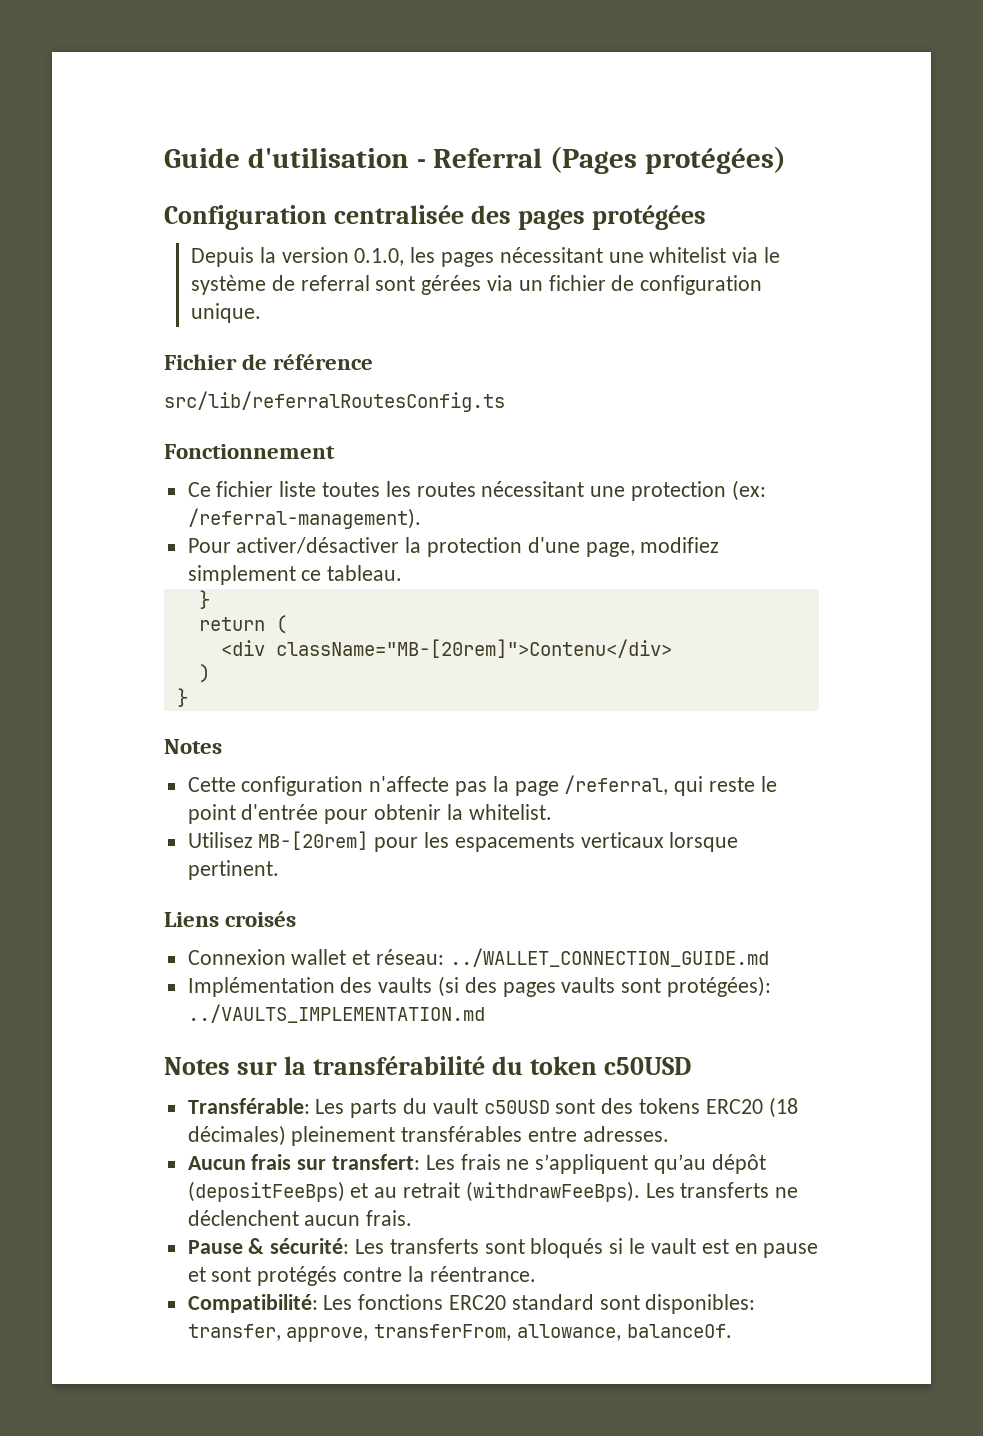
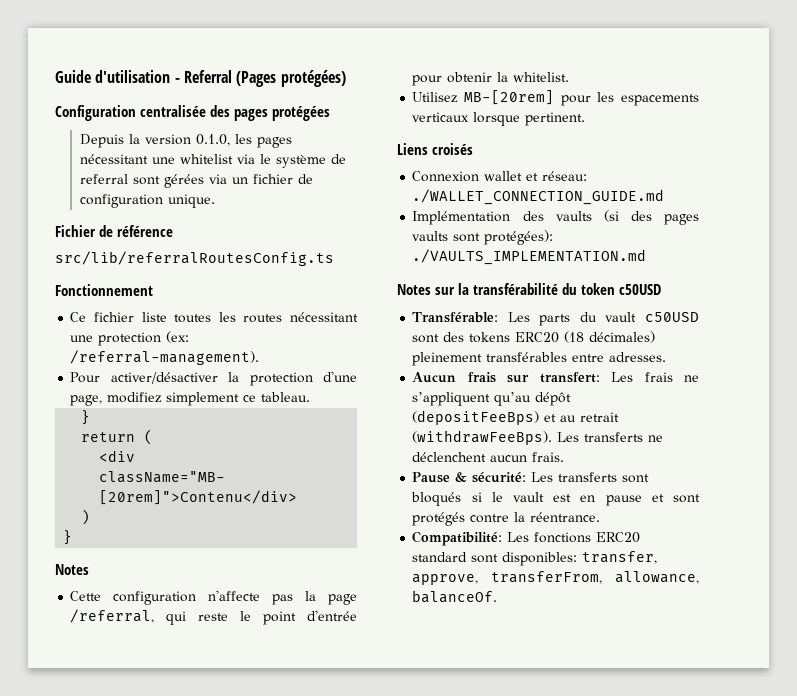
[449,948,769,967] ../WALLET_CONNECTION_GUIDE.md -> [412,189,665,205] ./WALLET_CONNECTION_GUIDE.md
[187,1004,485,1023] ../VAULTS_IMPLEMENTATION.md -> [412,249,647,265] ./VAULTS_IMPLEMENTATION.md

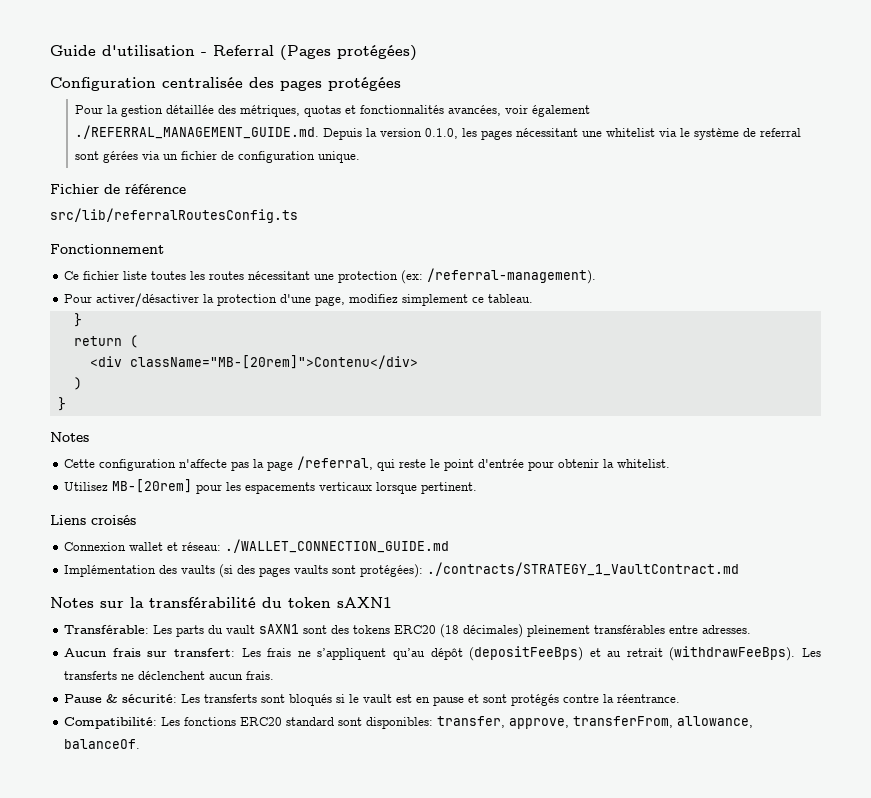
(331, 113) none -> [75,105,591,117] [75,125,320,139] Pour la gestion détaillée des métriques, quotas et fonctionnalités avancées, voir également ./REFERRAL_MANAGEMENT_GUIDE.md.
[412,249,647,265] ./VAULTS_IMPLEMENTATION.md -> [427,562,740,576] ./contracts/STRATEGY_1_VaultContract.md
[619,284,662,295] c50USD -> [337,597,392,608] sAXN1
[645,312,699,322] c50USD -> [259,624,300,634] sAXN1

